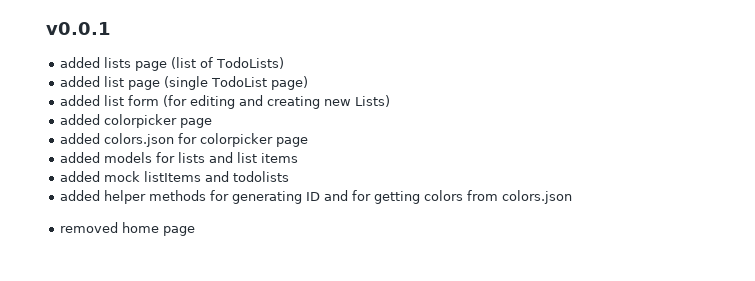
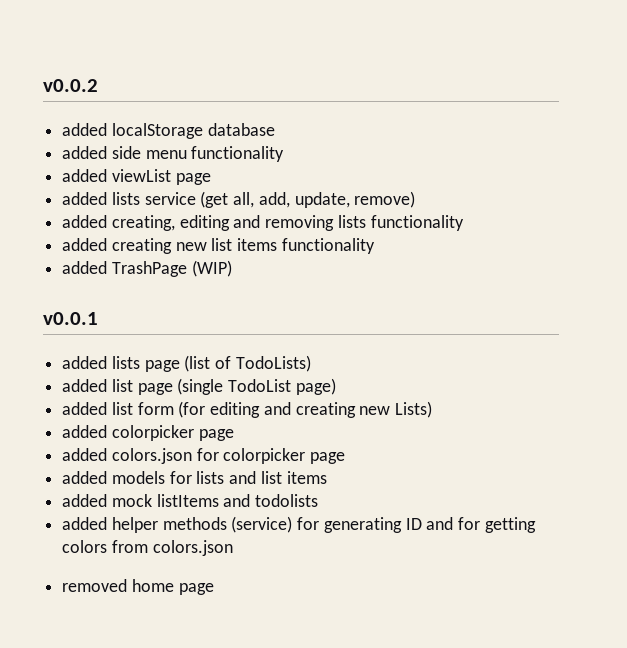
(46, 28) none -> [43,79,98,92] [62,123,275,139] [62,146,285,162] [62,169,211,185] [62,191,416,208] [62,215,464,231] [62,238,375,254] [62,260,232,277] v0.0.2 // added localStorage database // added side menu functionality // added viewList page // added lists service (get all, add, update, remove) // added creating, editing and removing lists functionality // added creating new list items functionality // added TrashPage (WIP) //
(207, 195) none -> [231,516,293,533] (service)

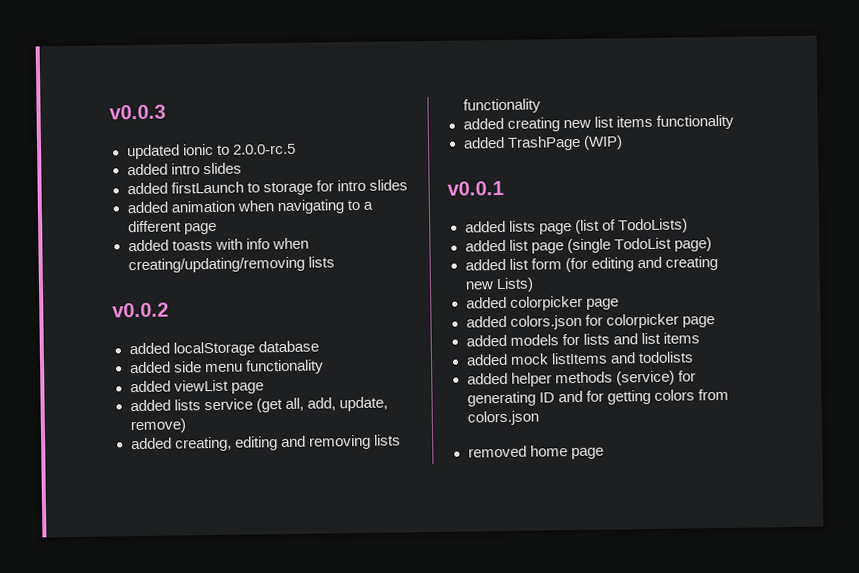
(43, 85) none -> [109,104,166,120] [126,143,296,160] [126,162,242,176] [126,179,408,196] [126,199,373,215] [127,220,217,235] [127,237,309,252] [127,256,335,274] v0.0.3 // updated ionic to 2.0.0-rc.5 // added intro slides // added firstLaunch to storage for intro slides // added animation when navigating to a different page // added toasts with info when creating/updating/removing lists //

